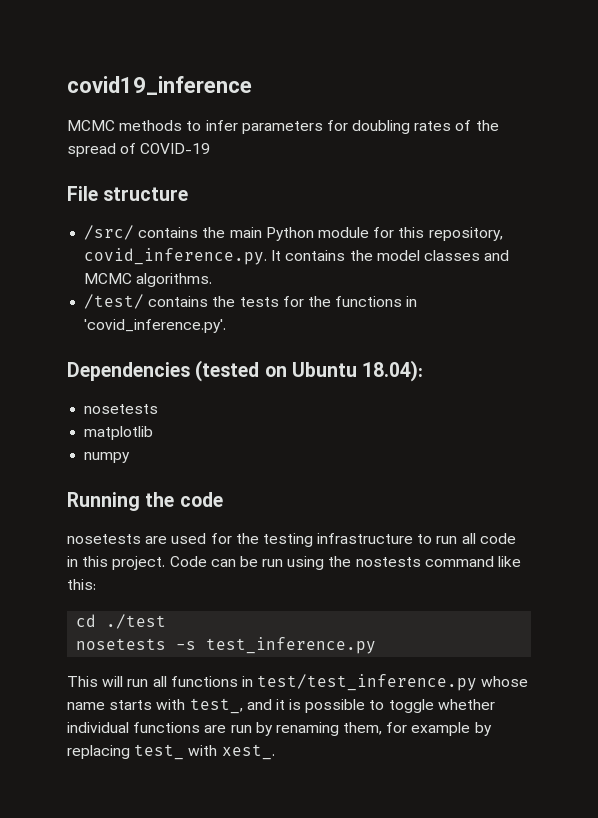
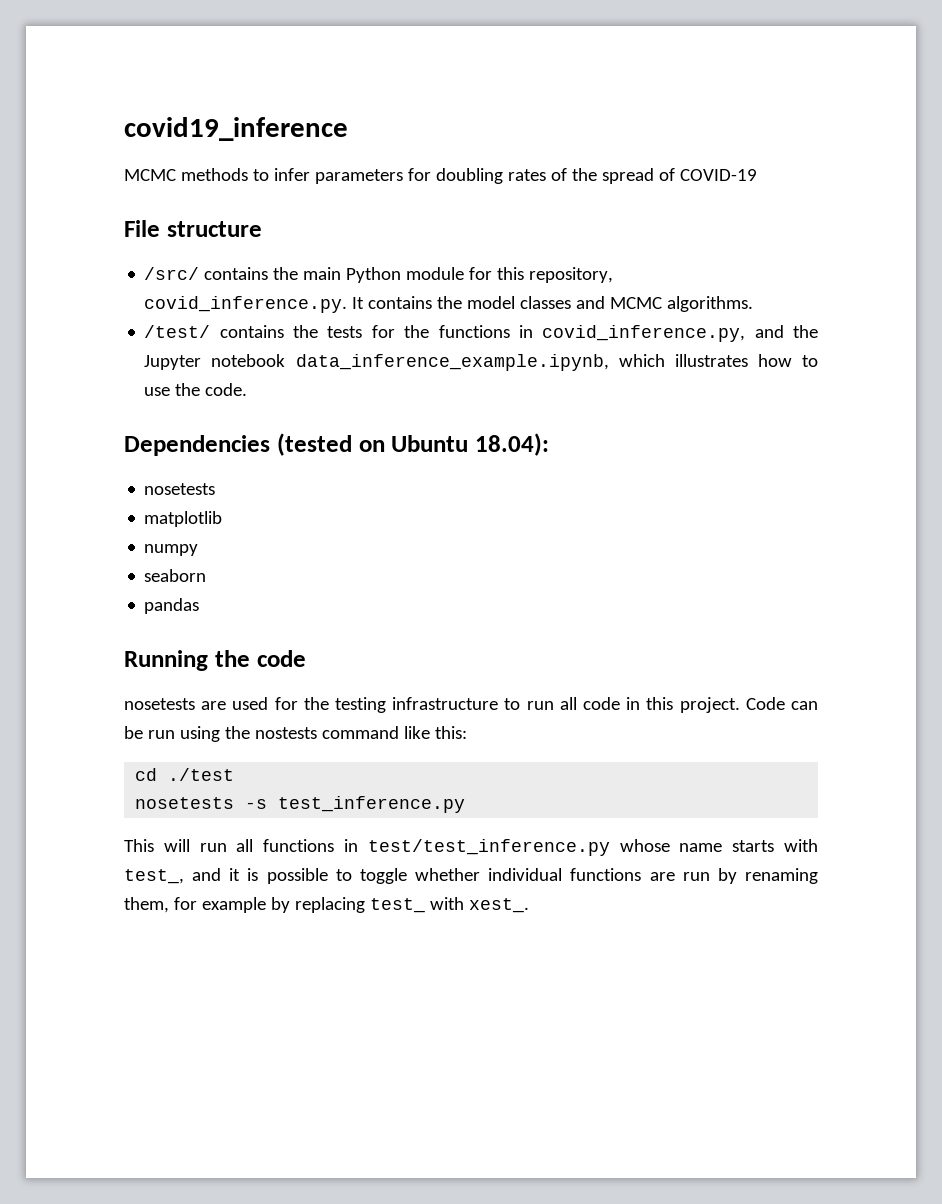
[84,319,227,333] 'covid_inference.py'. -> [542,325,818,342] [144,354,818,371] [144,383,248,396] covid_inference.py, and the Jupyter notebook data_inference_example.ipynb, which illustrates how to use the code.
(131, 457) none -> [144,569,207,582] [144,598,200,614] // seaborn // pandas

